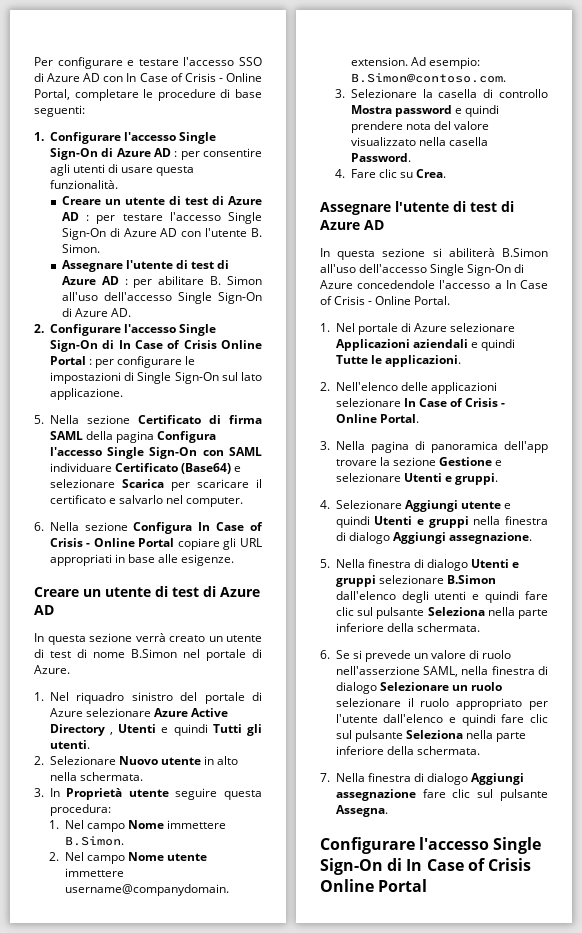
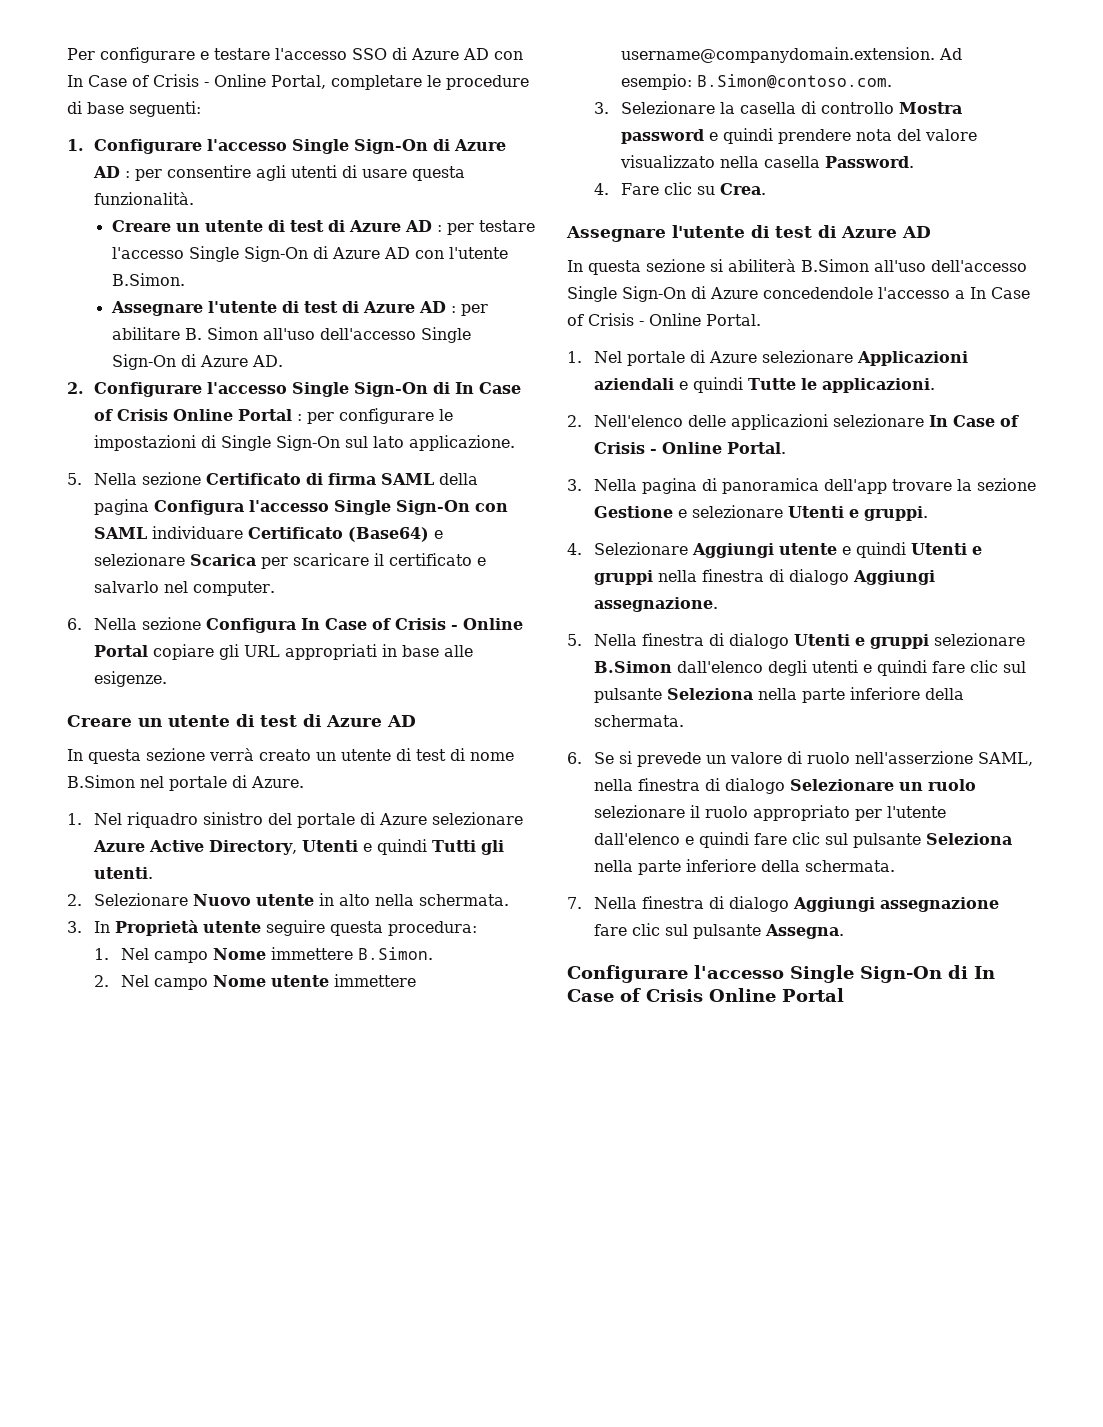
[251,228,262,237] [61,244,100,253] B. Simon. -> [111,273,185,286] B.Simon.
[49,724,113,736] Directory , -> [208,840,297,855] Directory,

